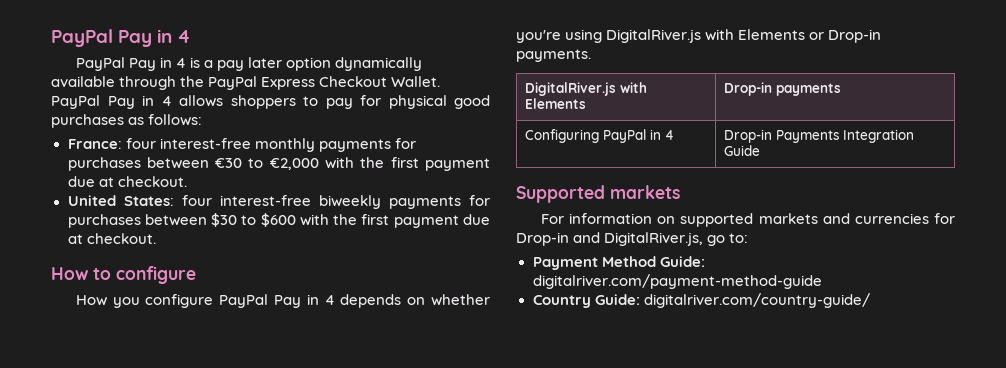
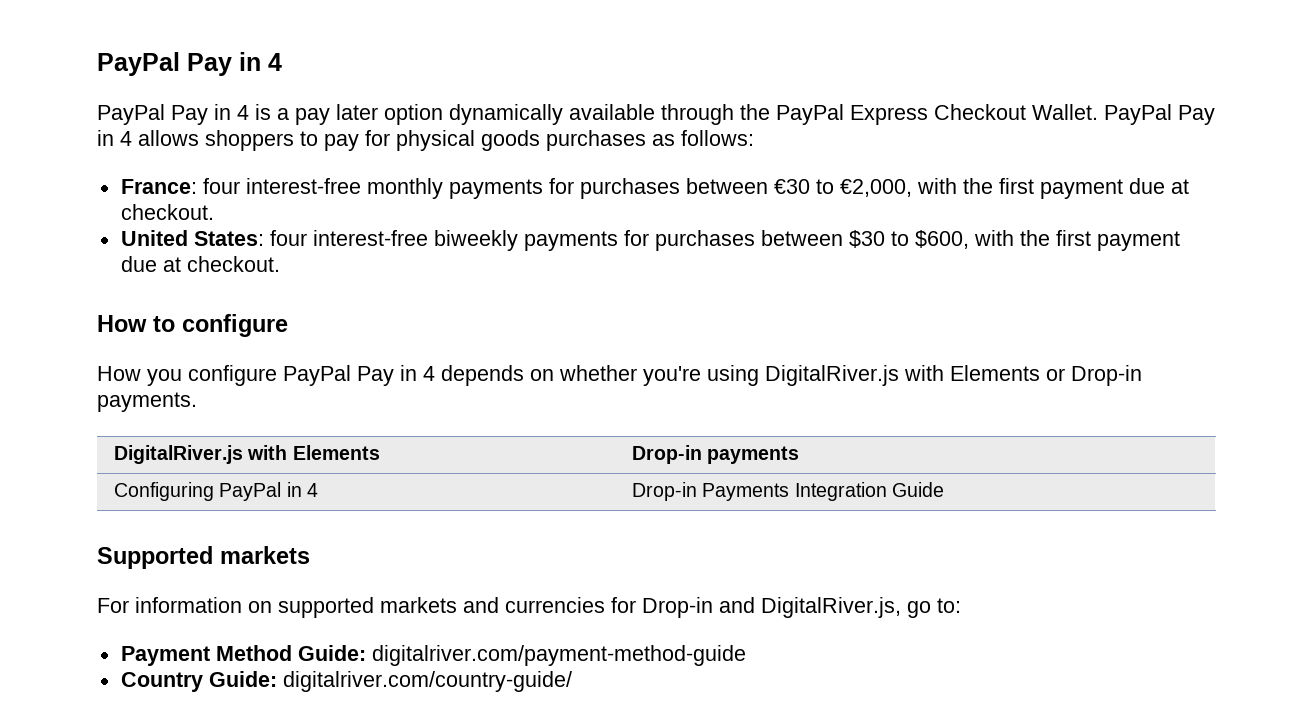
[454,95,490,109] good -> [481,130,540,151] goods
[269,158,319,170] €2,000 -> [839,179,912,197] €2,000,
[260,213,296,227] $600 -> [914,230,969,249] $600,

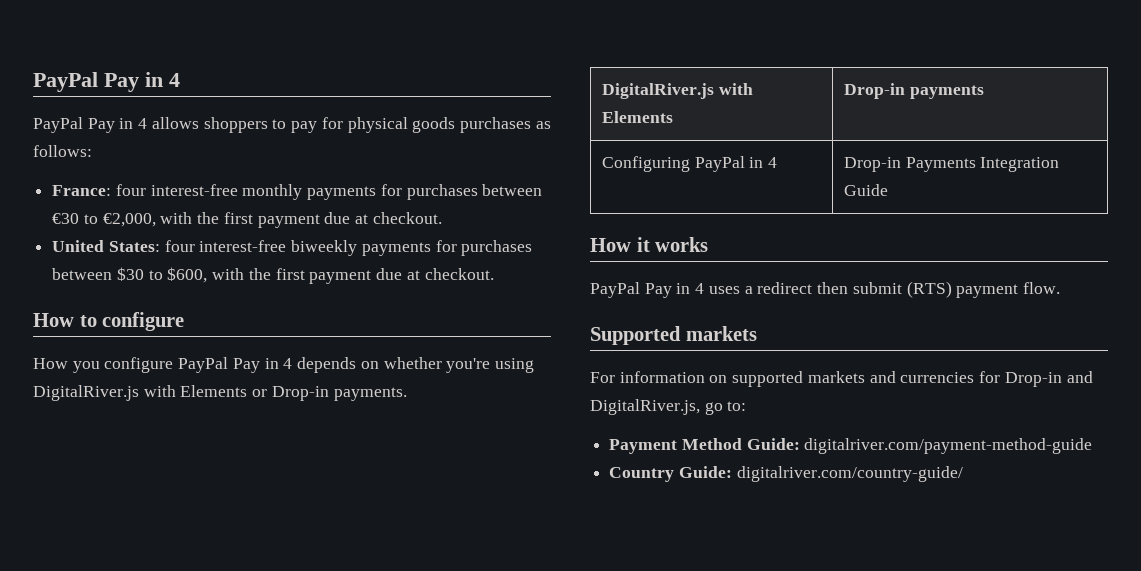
[255,104,1215,125] [97,130,132,146] is a pay later option dynamically available through the PayPal Express Checkout Wallet. PayPal Pay in 4 -> (148, 123) none
(944, 489) none -> [590,237,709,252] [590,281,1060,298] // How it works // PayPal Pay in 4 uses a redirect then submit (RTS) payment flow.

